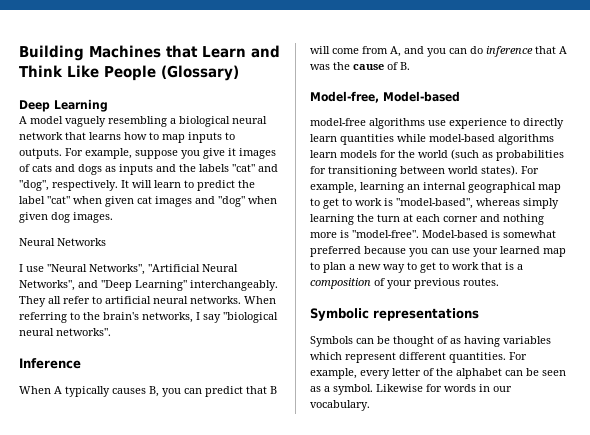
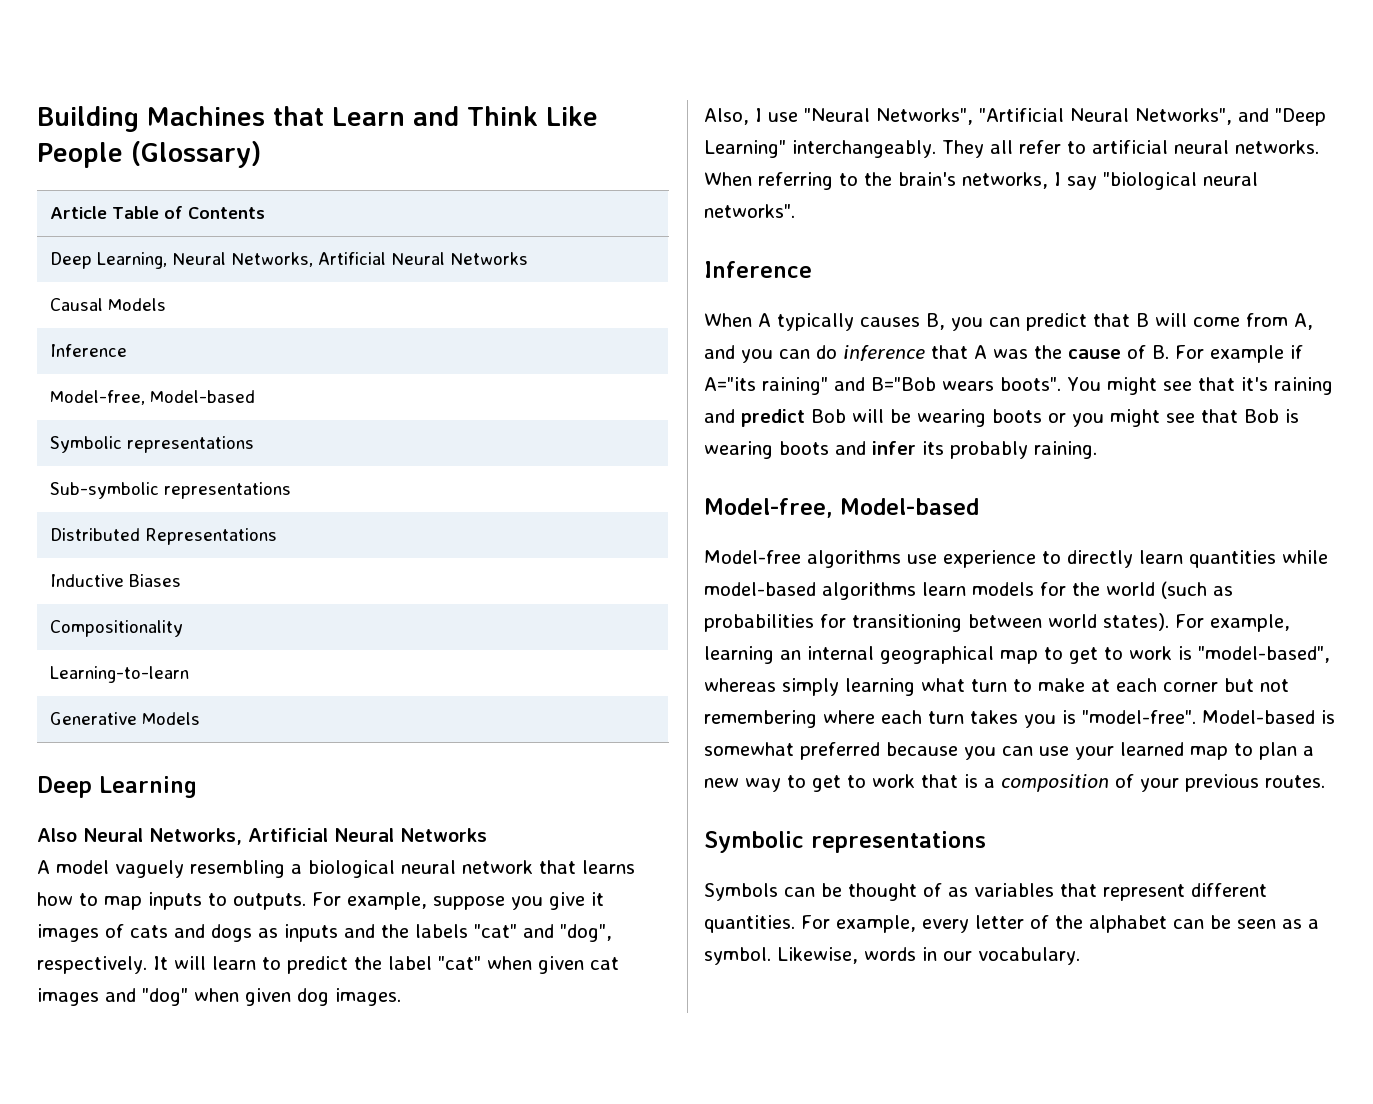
[19,99,108,112] // Deep Learning -> [50,206,266,219] [50,252,529,269] [50,298,167,311] [50,344,128,357] [50,390,256,405] [50,436,255,453] [50,482,292,499] [50,528,278,545] [50,574,182,587] [50,620,184,637] [50,666,190,683] [50,712,201,725] [37,776,197,798] [37,828,487,845] // Article Table of Contents // Deep Learning, Neural Networks, Artificial Neural Networks // Causal Models // Inference // Model-free, Model-based // Symbolic representations // Sub-symbolic representations // Distributed Representations // Inductive Biases // Compositionality // Learning-to-learn // Generative Models // Deep Learning // Also Neural Networks, Artificial Neural Networks
[19,238,106,246] Neural Networks // -> [704,108,749,125] Also,
[310,91,460,103] [310,118,366,126] // Model-free, Model-based // model-free -> [1175,345,1303,363] [704,377,1333,395] [704,409,1299,427] [704,441,1097,459] [704,498,979,518] [704,550,801,564] For example if A="its raining" and B="Bob wears boots". You might see that it's raining and predict Bob will be wearing boots or you might see that Bob is wearing boots and infer its probably raining. // Model-free, Model-based // Model-free
[357,214,544,225] [310,232,337,238] the turn at each corner and nothing more -> [921,678,1289,692] [704,710,1056,728] what turn to make at each corner but not remembering where each turn takes you
[464,336,551,347] [310,352,342,360] having variables which -> [974,883,1097,897] variables that
[376,384,442,392] Likewise for -> [777,947,858,964] Likewise,

